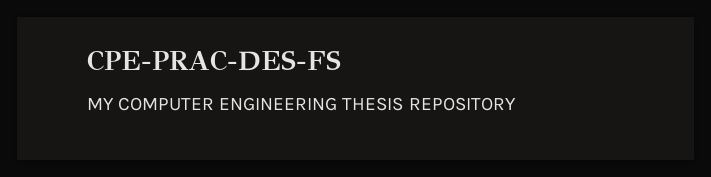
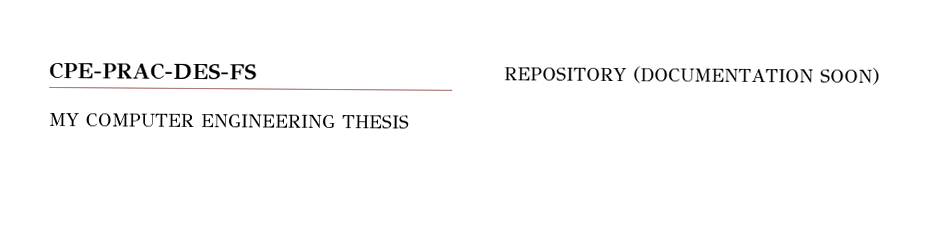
(516, 104) none -> [633,66,880,85] (DOCUMENTATION SOON)

